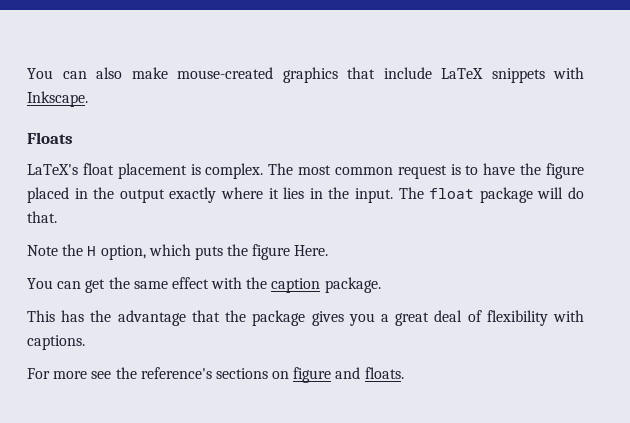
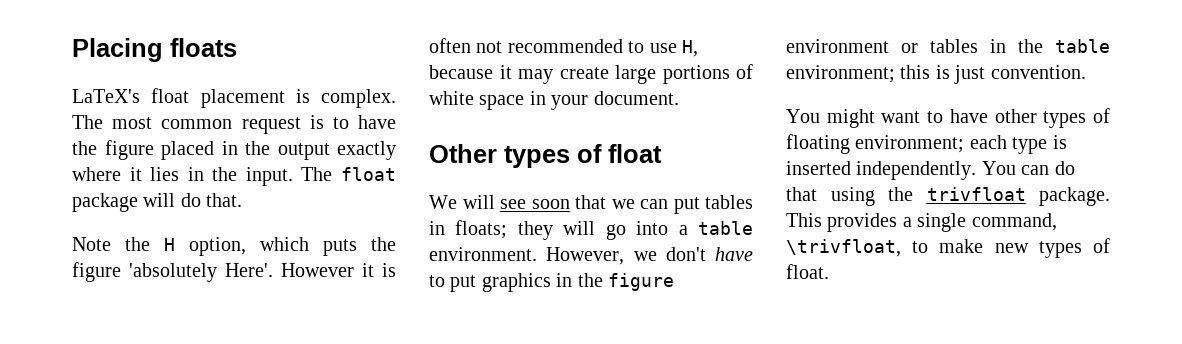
[27,67,584,83] [27,91,88,107] [27,132,73,144] You can also make mouse-created graphics that include LaTeX snippets with Inkscape. // Floats -> [72,38,237,62] Placing floats
[294,245,329,256] [27,277,381,293] [27,310,585,326] [27,335,85,350] [27,367,404,383] Here. // You can get the same effect with the caption package. // This has the advantage that the package gives you a great deal of flexibility with captions. // For more see the reference's sections on figure and floats. -> [129,263,396,282] [429,38,698,57] [429,64,753,84] [429,91,679,110] [429,144,662,168] [429,195,753,214] [429,220,753,240] [429,247,753,265] [429,273,674,292] [786,39,1110,53] [786,65,1086,84] [786,108,1110,128] [786,134,1067,154] [786,161,1075,180] [786,187,1110,206] [786,213,1057,232] [786,238,1110,258] [786,264,829,279] 'absolutely Here'. However it is often not recommended to use H, because it may create large portions of white space in your document. // Other types of float // We will see soon that we can put tables in floats; they will go into a table environment. However, we don't have to put graphics in the figure environment or tables in the table environment; this is just convention. // You might want to have other types of floating environment; each type is inserted independently. You can do that using the trivfloat package. This provides a single command, \trivfloat, to make new types of float.

